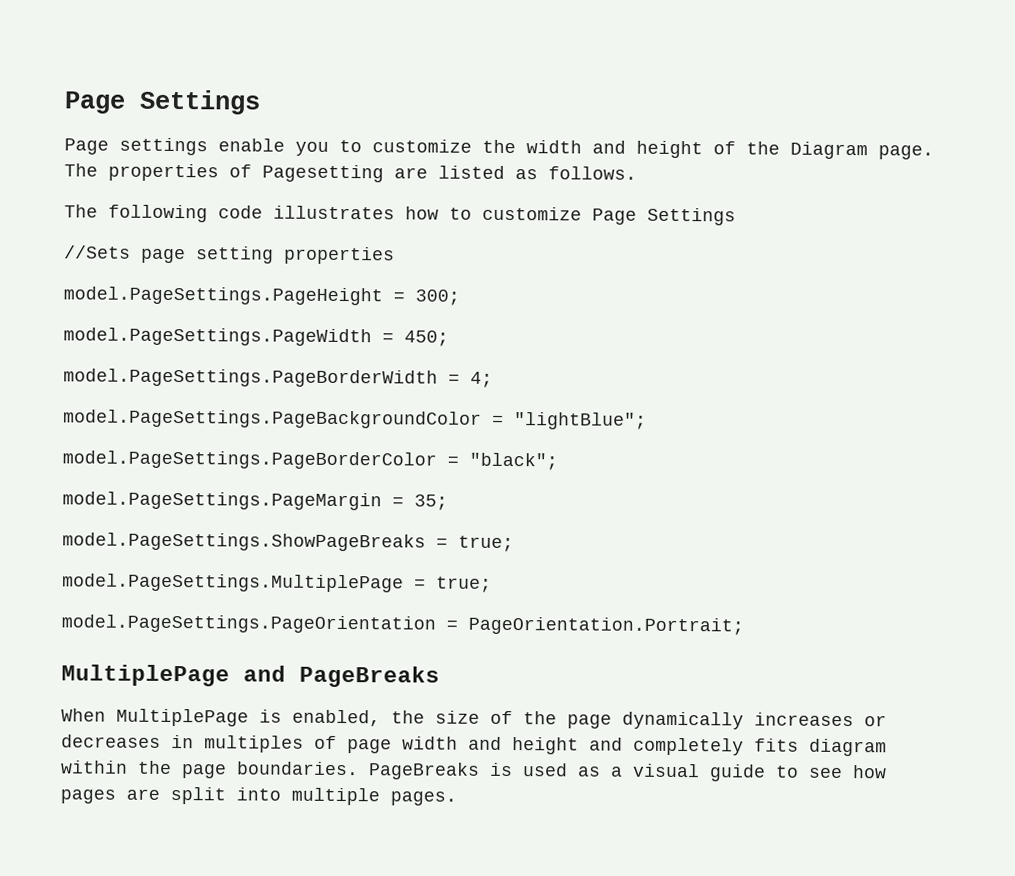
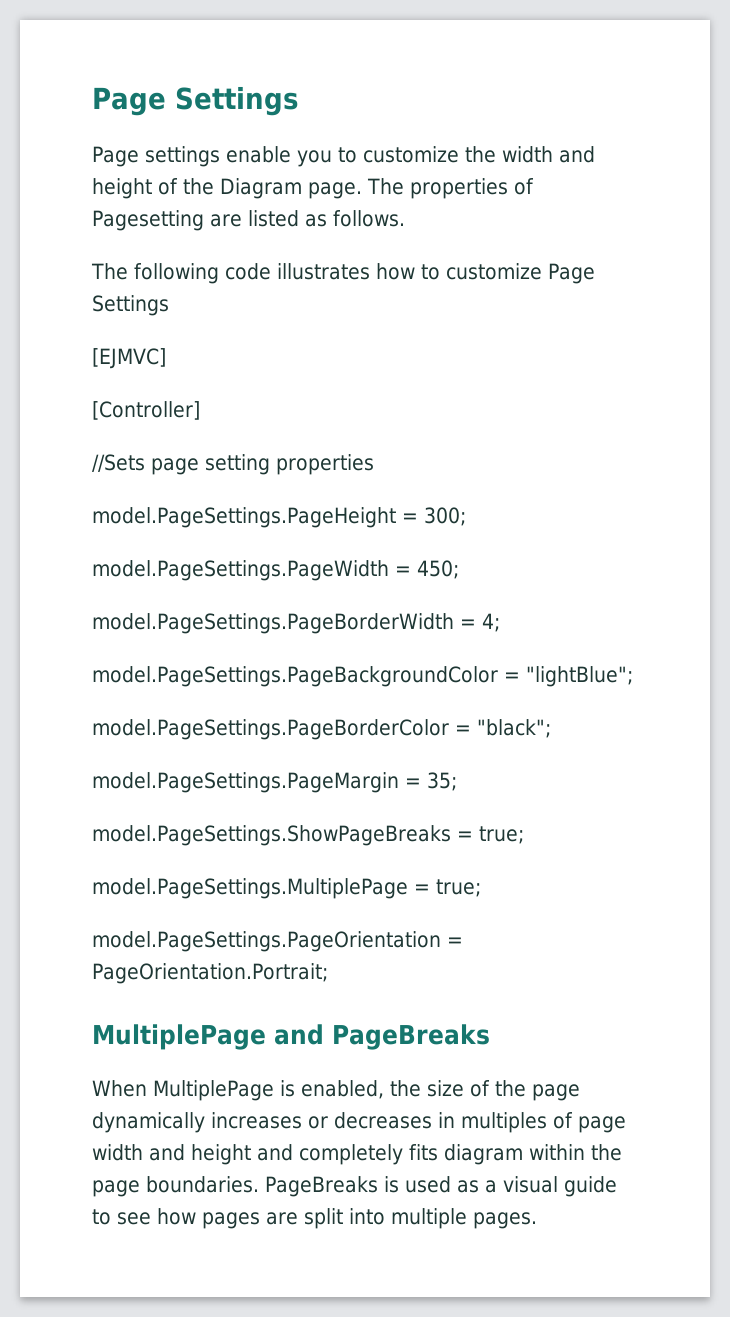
(736, 216) none -> [92,348,166,369] [92,401,200,420] // [EJMVC] // [Controller]

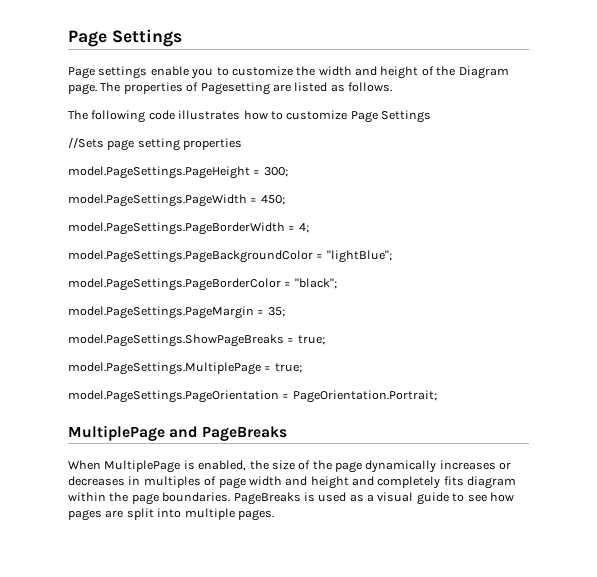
[92,348,166,369] [92,401,200,420] // [EJMVC] // [Controller] -> (431, 116) none

